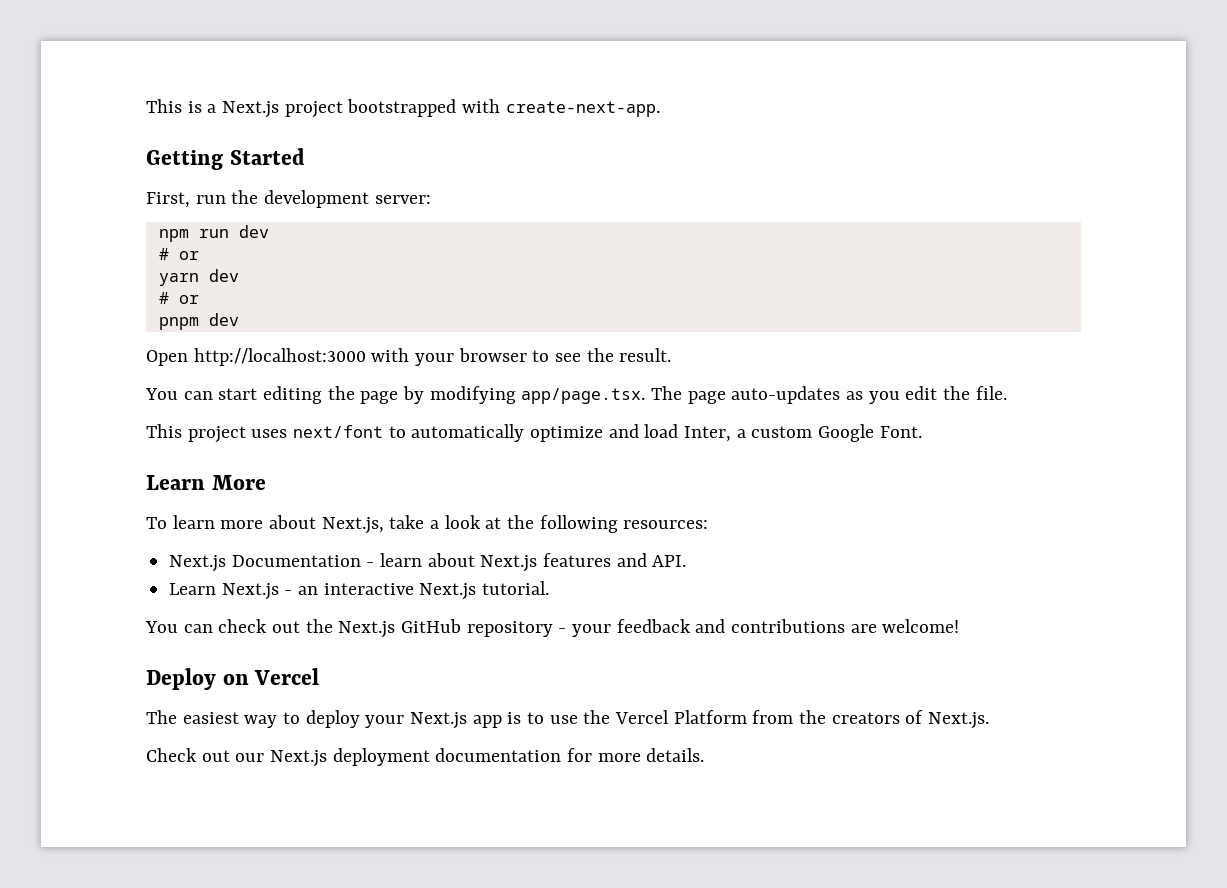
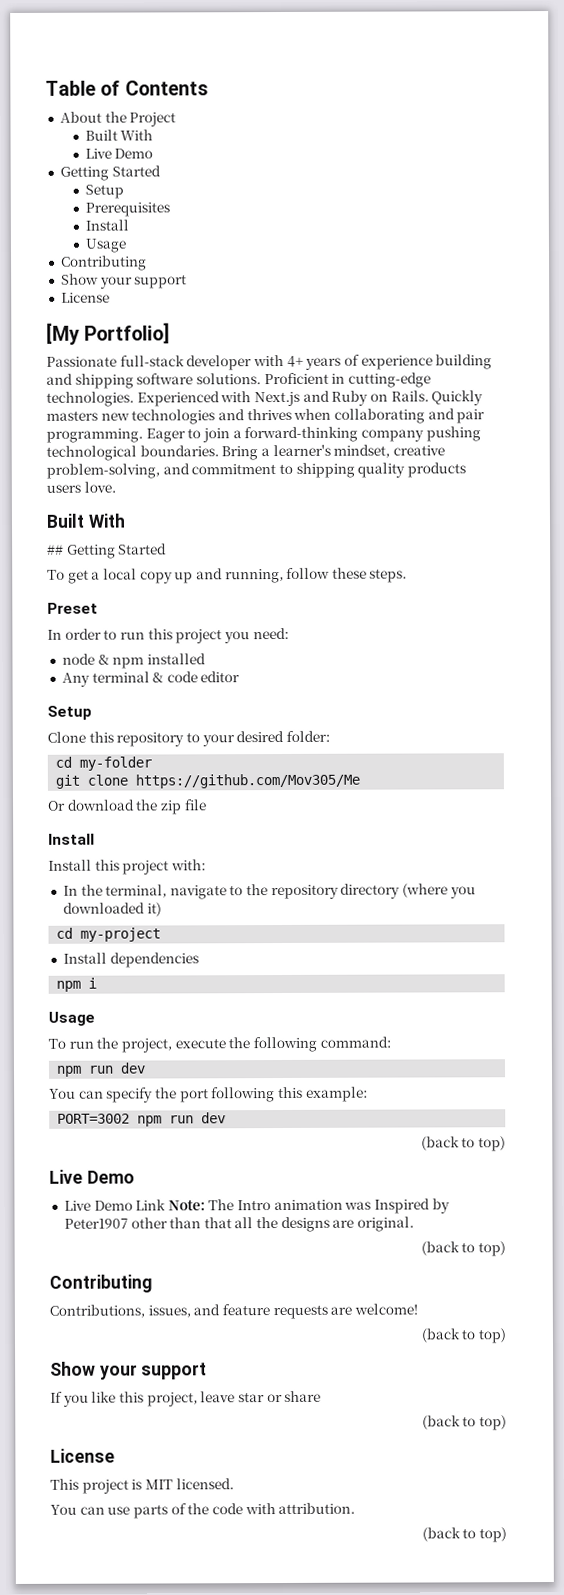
[146,99,660,118] [146,148,305,170] [146,190,431,208] [158,225,269,242] [158,248,199,260] [158,269,239,286] [158,292,199,304] [158,313,239,330] [146,348,672,366] [145,386,1007,404] [146,424,922,443] [146,475,266,490] [146,515,709,534] [169,553,687,572] [169,581,550,600] [145,619,960,638] [146,668,320,690] [146,710,990,729] [146,748,705,767] This is a Next.js project bootstrapped with create-next-app. // Getting Started // First, run the development server: // npm run dev // # or // yarn dev // # or // pnpm dev // Open http://localhost:3000 with your browser to see the result. // You can start editing the page by modifying app/page.tsx. The page auto-updates as you edit the file. // This project uses next/font to automatically optimize and load Inter, a custom Google Font. // Learn More // To learn more about Next.js, take a look at the following resources: // Next.js Documentation - learn about Next.js features and API. // Learn Next.js - an interactive Next.js tutorial. // You can check out the Next.js GitHub repository - your feedback and contributions are welcome! // Deploy on Vercel // The easiest way to deploy your Next.js app is to use the Vercel Platform from the creators of Next.js. // Check out our Next.js deployment documentation for more details. -> [45,80,208,96] [59,111,177,127] [84,129,154,141] [84,148,154,159] [59,165,161,181] [84,184,124,199] [84,202,170,217] [84,219,129,231] [84,238,127,253] [60,255,147,271] [60,273,188,289] [60,292,110,303] [46,322,171,345] [46,354,493,371] [46,372,431,389] [46,390,484,407] [46,408,486,425] [46,426,481,443] [46,444,445,461] [46,462,466,479] [46,481,116,493] [46,513,126,528] [47,543,168,559] [47,567,408,584] [47,602,98,614] [47,627,289,644] [61,653,206,669] [61,671,241,687] [47,705,92,720] [47,730,330,747] [55,756,153,771] [55,773,361,789] [48,799,207,815] [48,833,95,845] [48,859,206,875] [62,883,476,900] [62,902,162,917] [56,927,162,942] [62,952,199,968] [56,977,98,992] [48,1011,95,1026] [48,1036,391,1053] [56,1062,147,1077] [49,1086,368,1103] [57,1112,227,1127] [420,1136,506,1152] [49,1169,135,1184] [63,1198,450,1214] [63,1216,415,1233] [420,1241,506,1257] [49,1274,152,1293] [49,1303,418,1320] [420,1328,507,1344] [50,1361,208,1380] [50,1390,322,1407] [421,1415,507,1431] [50,1448,115,1463] [50,1478,234,1494] [50,1502,356,1519] [421,1527,507,1543] Table of Contents // About the Project // Built With // Live Demo // Getting Started // Setup // Prerequisites // Install // Usage // Contributing // Show your support // License // [My Portfolio] // Passionate full-stack developer with 4+ years of experience building and shipping software solutions. Proficient in cutting-edge technologies. Experienced with Next.js and Ruby on Rails. Quickly masters new technologies and thrives when collaborating and pair programming. Eager to join a forward-thinking company pushing technological boundaries. Bring a learner's mindset, creative problem-solving, and commitment to shipping quality products users love. // Built With // ## Getting Started // To get a local copy up and running, follow these steps. // Preset // In order to run this project you need: // node & npm installed // Any terminal & code editor // Setup // Clone this repository to your desired folder: // cd my-folder // git clone https://github.com/Mov305/Me // Or download the zip file // Install // Install this project with: // In the terminal, navigate to the repository directory (where you downloaded it) // cd my-project // Install dependencies // npm i // Usage // To run the project, execute the following command: // npm run dev // You can specify the port following this example: // PORT=3002 npm run dev // (back to top) // Live Demo // Live Demo Link Note: The Intro animation was Inspired by Peter1907 other than that all the designs are original. // (back to top) // Contributing // Contributions, issues, and feature requests are welcome! // (back to top) // Show your support // If you like this project, leave star or share // (back to top) // License // This project is MIT licensed. // You can use parts of the code with attribution. // (back to top)

